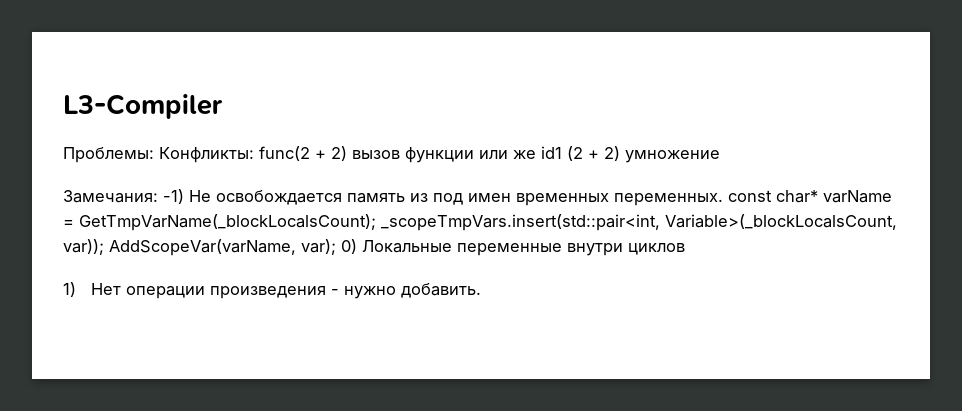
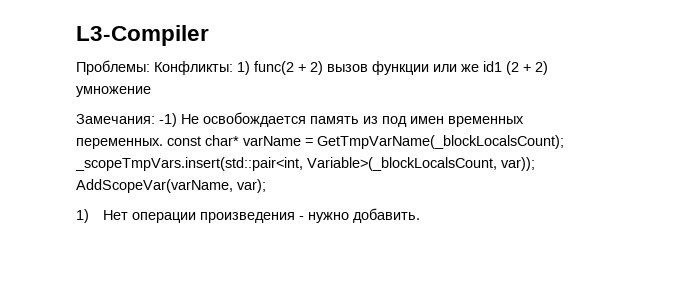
(254, 155) none -> [237,61,250,75] 1)
[341,239,685,256] 0) Локальные переменные внутри циклов -> (266, 186) none

